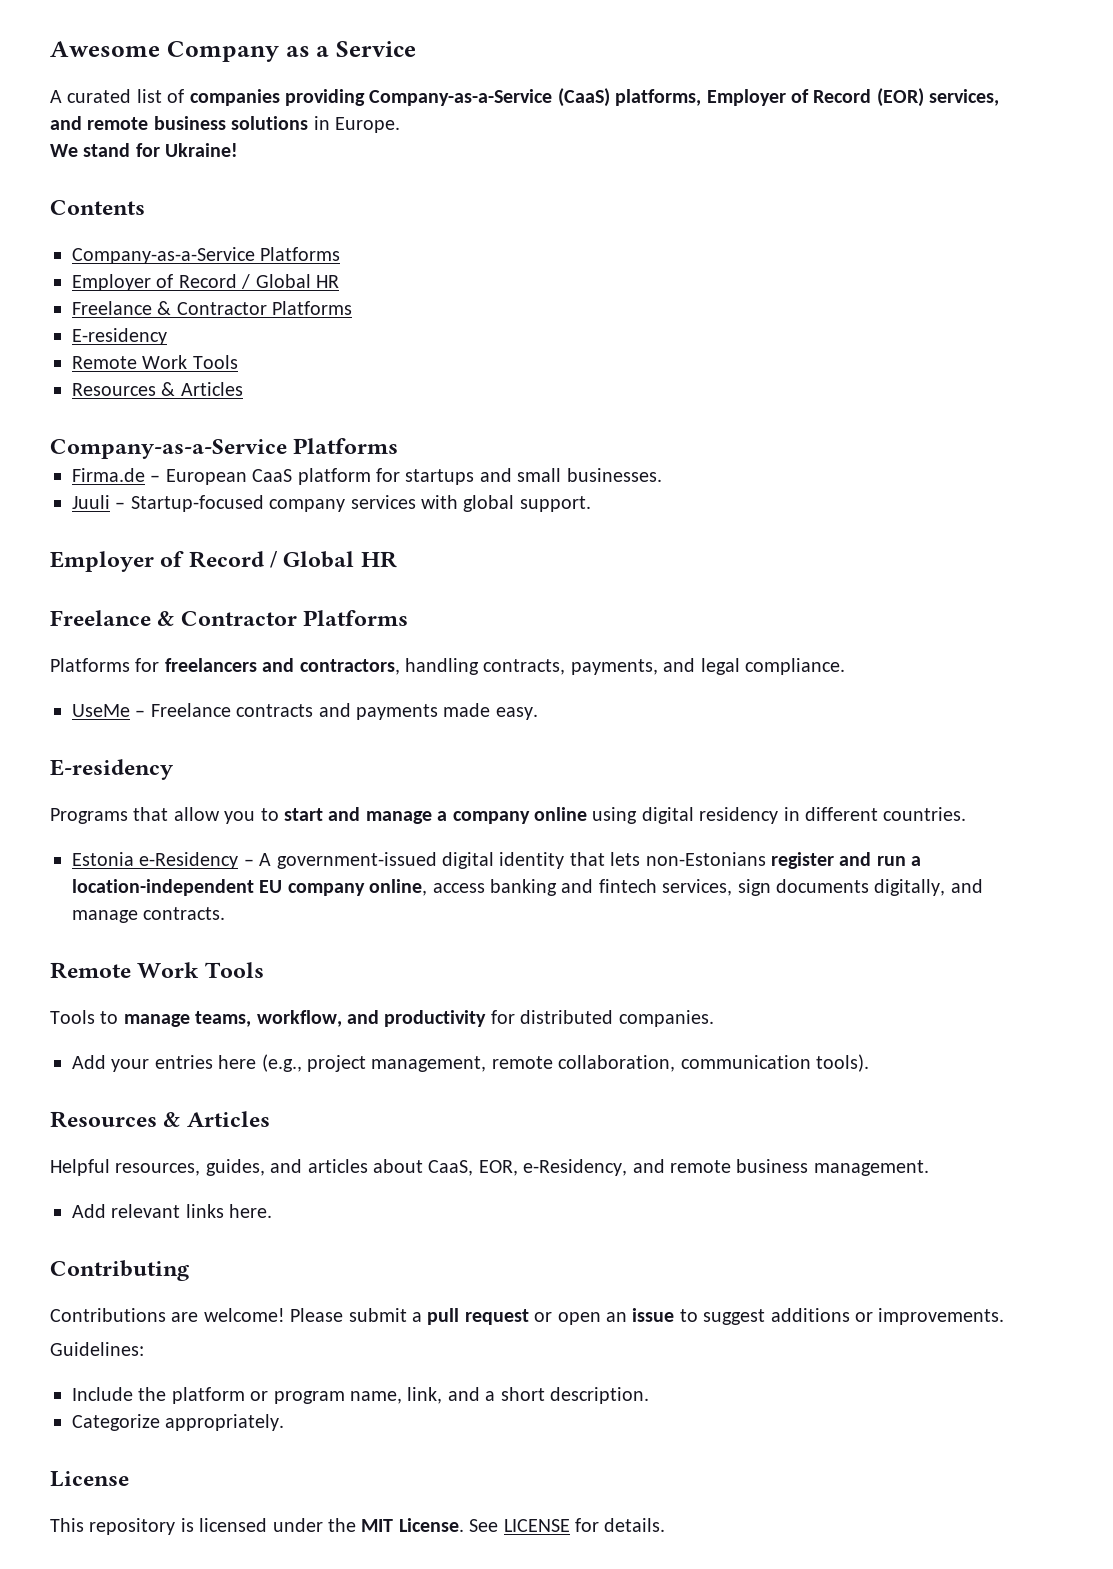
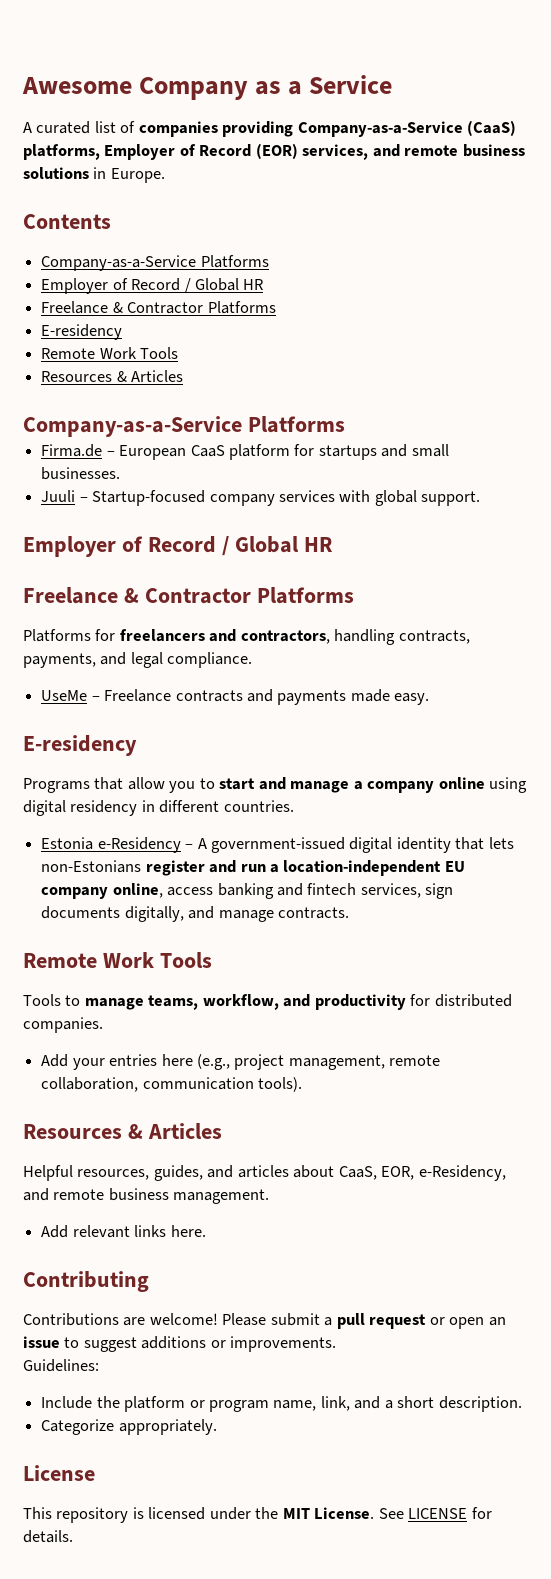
[50,143,239,157] // We stand for Ukraine! -> (165, 175) none

